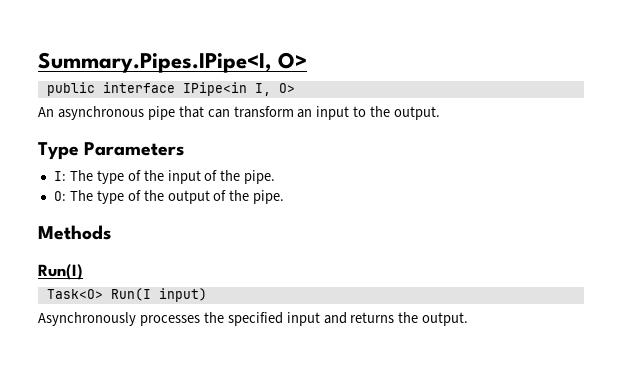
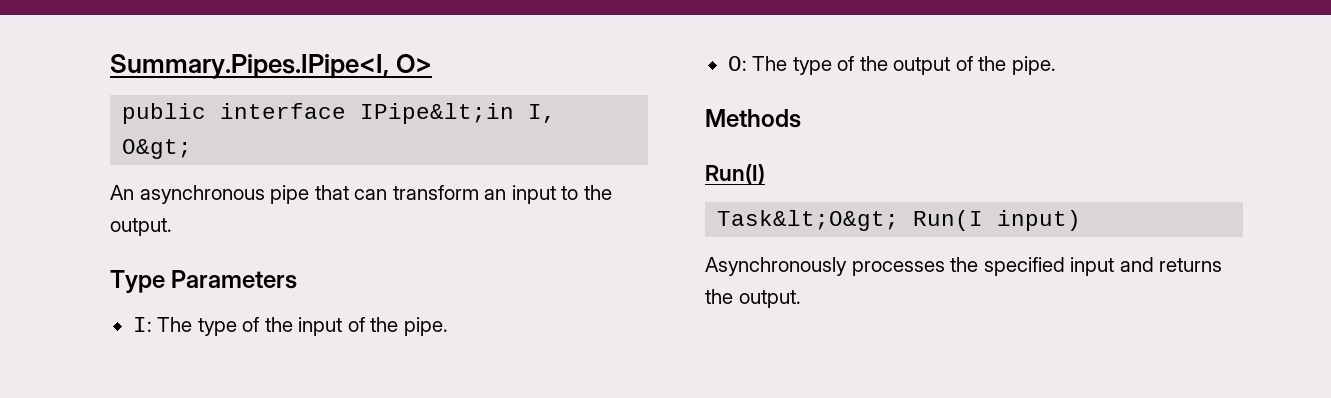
[182,82,295,96] IPipe<in I, O> -> [360,103,557,124] [122,139,193,159] IPipe&lt;in I, O&gt;
[46,289,103,299] Task<O> -> [717,210,900,231] Task&lt;O&gt;

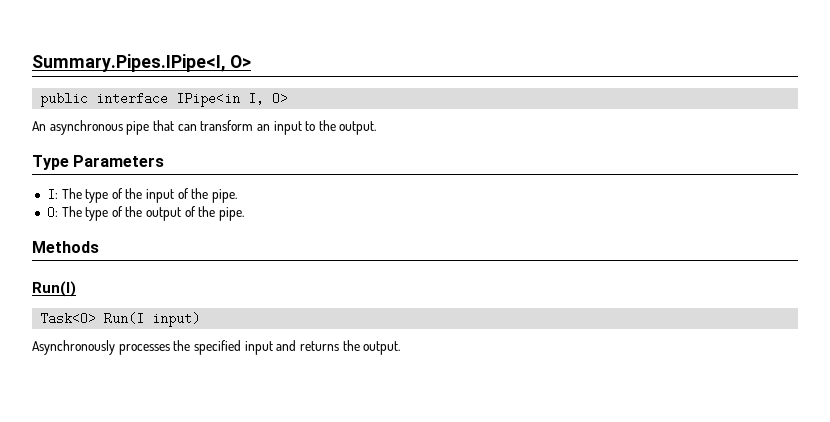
[360,103,557,124] [122,139,193,159] IPipe&lt;in I, O&gt; -> [176,92,289,107] IPipe<in I, O>
[717,210,900,231] Task&lt;O&gt; -> [40,312,97,325] Task<O>

